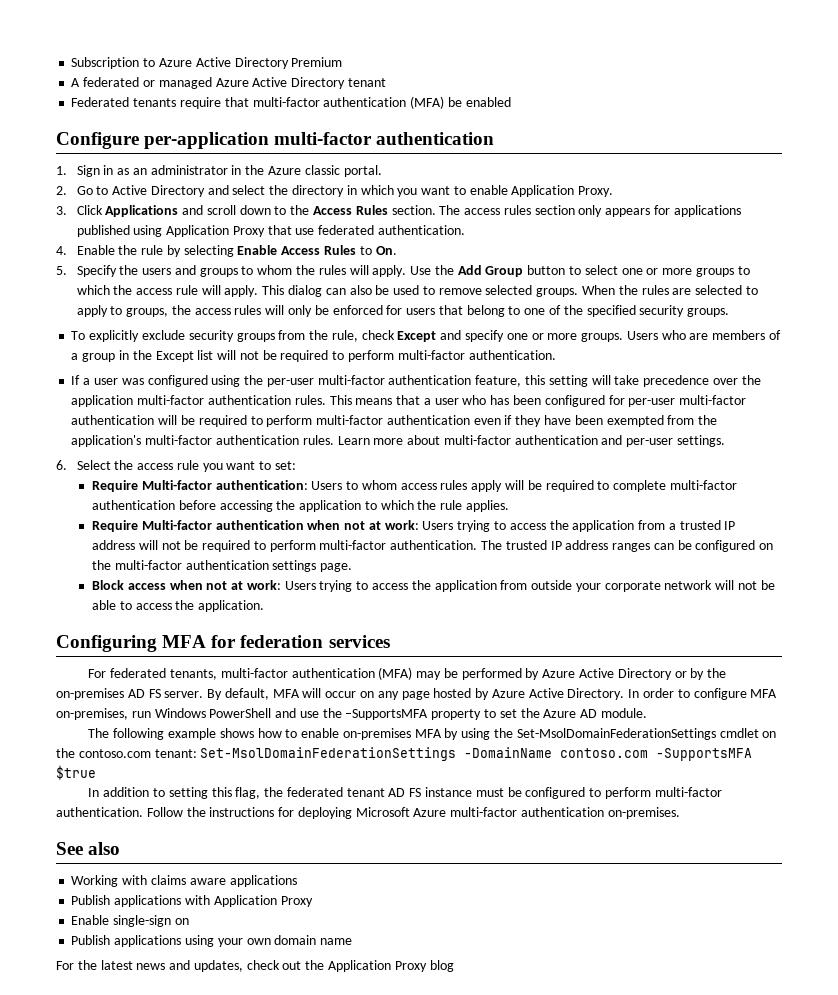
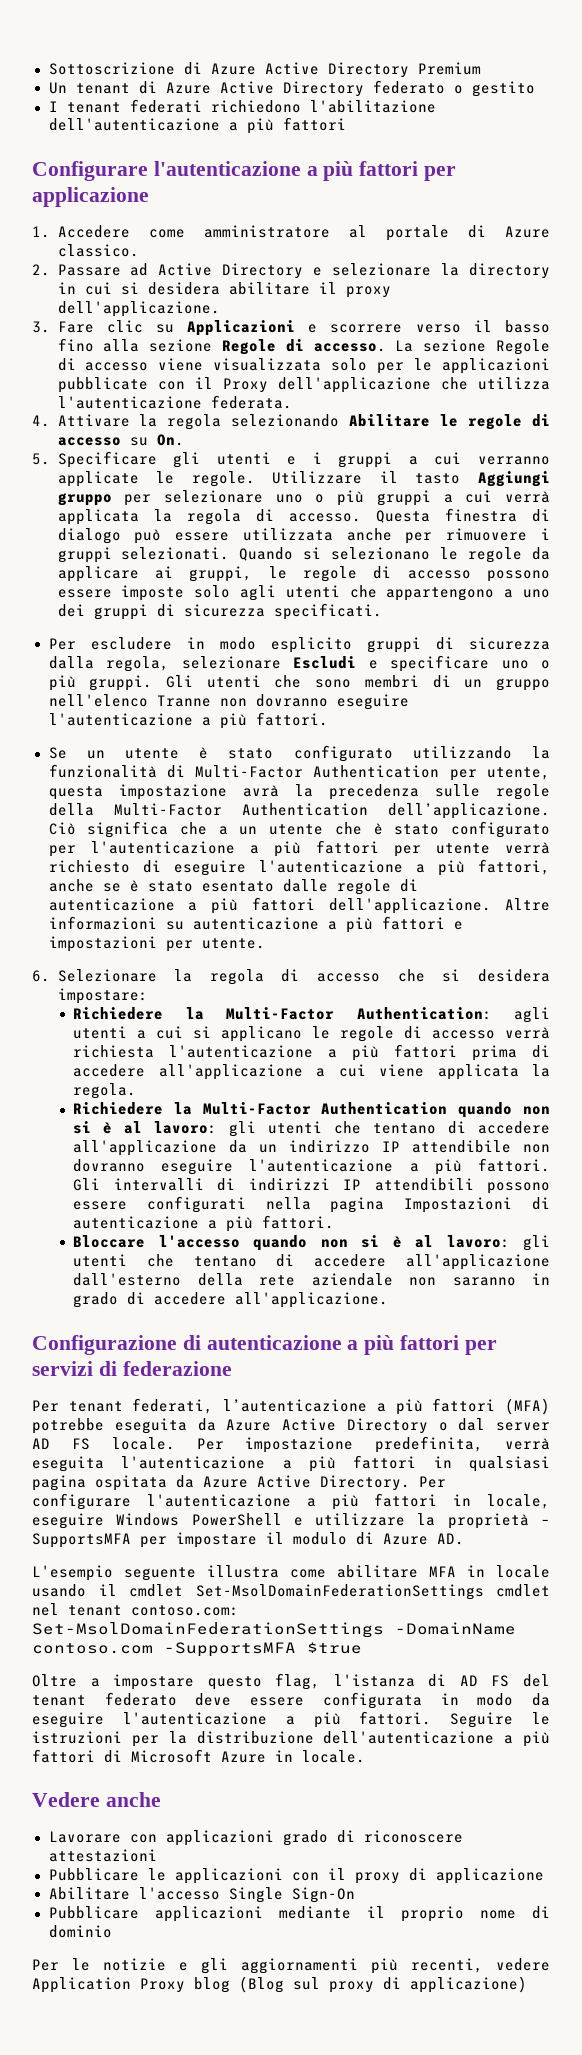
[71,57,156,69] Subscription to -> [48,62,202,75] Sottoscrizione di
[71,77,386,89] [71,96,511,109] [56,132,495,149] [56,165,382,177] [56,185,614,197] [56,205,741,217] [76,225,466,237] [56,245,397,257] [56,265,750,277] [76,285,758,297] [76,305,730,317] [71,330,781,342] [71,350,556,362] [71,375,761,387] [71,395,747,407] [71,415,718,427] [71,435,725,447] [56,460,297,472] [91,480,737,492] [91,500,509,512] [91,520,736,532] [91,540,774,552] [91,560,353,572] [91,580,775,592] [91,600,265,612] [56,635,390,652] [88,667,727,680] [56,688,778,700] [56,708,647,720] [88,728,777,740] [56,748,197,758] A federated or managed Azure Active Directory tenant // Federated tenants require that multi-factor authentication (MFA) be enabled // Configure per-application multi-factor authentication // 1. Sign in as an administrator in the Azure classic portal. // 2. Go to Active Directory and select the directory in which you want to enable Application Proxy. // 3. Click Applications and scroll down to the Access Rules section. The access rules section only appears for applications published using Application Proxy that use federated authentication. // 4. Enable the rule by selecting Enable Access Rules to On. // 5. Specify the users and groups to whom the rules will apply. Use the Add Group button to select one or more groups to which the access rule will apply. This dialog can also be used to remove selected groups. When the rules are selected to apply to groups, the access rules will only be enforced for users that belong to one of the specified security groups. // To explicitly exclude security groups from the rule, check Except and specify one or more groups. Users who are members of a group in the Except list will not be required to perform multi-factor authentication. // If a user was configured using the per-user multi-factor authentication feature, this setting will take precedence over the application multi-factor authentication rules. This means that a user who has been configured for per-user multi-factor authentication will be required to perform multi-factor authentication even if they have been exempted from the application's multi-factor authentication rules. Learn more about multi-factor authentication and per-user settings. // 6. Select the access rule you want to set: // Require Multi-factor authentication: Users to whom access rules apply will be required to complete multi-factor authentication before accessing the application to which the rule applies. // Require Multi-factor authentication when not at work: Users trying to access the application from a trusted IP address will not be required to perform multi-factor authentication. The trusted IP address ranges can be configured on the multi-factor authentication settings page. // Block access when not at work: Users trying to access the application from outside your corporate network will not be able to access the application. // Configuring MFA for federation services // For federated tenants, multi-factor authentication (MFA) may be performed by Azure Active Directory or by the on-premises AD FS server. By default, MFA will occur on any page hosted by Azure Active Directory. In order to configure MFA on-premises, run Windows PowerShell and use the –SupportsMFA property to set the Azure AD module. // The following example shows how to enable on-premises MFA by using the Set-MsolDomainFederationSettings cmdlet on the contoso.com tenant: -> [48,80,535,97] [48,99,436,113] [48,117,346,134] [32,161,457,181] [32,187,149,207] [32,225,550,241] [57,244,139,257] [32,263,550,279] [57,282,391,298] [57,301,220,317] [32,320,550,336] [57,338,550,355] [57,358,550,374] [57,377,550,393] [57,395,292,409] [32,414,550,430] [57,434,184,446] [32,451,550,468] [57,471,550,487] [57,490,550,506] [57,508,550,525] [57,528,550,544] [57,547,551,563] [57,566,550,582] [57,585,550,601] [57,603,382,620] [48,637,550,653] [48,655,550,672] [48,675,550,691] [48,694,409,710] [48,712,328,729] [48,745,550,762] [48,764,550,781] [48,784,550,800] [48,803,550,819] [48,821,550,838] [48,840,550,857] [48,859,550,876] [48,879,418,895] [48,897,550,914] [48,916,463,933] [48,936,265,952] [32,969,551,985] [57,988,148,1004] [73,1007,550,1023] [73,1026,550,1042] [73,1044,550,1061] [73,1064,550,1080] [73,1083,137,1099] [73,1102,550,1118] [73,1121,550,1137] [73,1140,550,1156] [73,1158,550,1175] [73,1178,550,1194] [73,1196,550,1213] [73,1215,335,1232] [73,1235,551,1251] [73,1254,550,1270] [73,1273,550,1286] [73,1292,389,1308] [32,1335,497,1355] [32,1361,232,1376] [32,1398,550,1415] [32,1418,550,1434] [32,1436,550,1453] [32,1455,550,1472] [32,1475,446,1491] [32,1493,550,1510] [32,1513,550,1529] [32,1532,464,1548] [32,1565,550,1581] [32,1584,550,1600] [32,1603,239,1616] Un tenant di Azure Active Directory federato o gestito // I tenant federati richiedono l'abilitazione dell'autenticazione a più fattori // Configurare l'autenticazione a più fattori per applicazione // 1. Accedere come amministratore al portale di Azure classico. // 2. Passare ad Active Directory e selezionare la directory in cui si desidera abilitare il proxy dell'applicazione. // 3. Fare clic su Applicazioni e scorrere verso il basso fino alla sezione Regole di accesso. La sezione Regole di accesso viene visualizzata solo per le applicazioni pubblicate con il Proxy dell'applicazione che utilizza l'autenticazione federata. // 4. Attivare la regola selezionando Abilitare le regole di accesso su On. // 5. Specificare gli utenti e i gruppi a cui verranno applicate le regole. Utilizzare il tasto Aggiungi gruppo per selezionare uno o più gruppi a cui verrà applicata la regola di accesso. Questa finestra di dialogo può essere utilizzata anche per rimuovere i gruppi selezionati. Quando si selezionano le regole da applicare ai gruppi, le regole di accesso possono essere imposte solo agli utenti che appartengono a uno dei gruppi di sicurezza specificati. // Per escludere in modo esplicito gruppi di sicurezza dalla regola, selezionare Escludi e specificare uno o più gruppi. Gli utenti che sono membri di un gruppo nell'elenco Tranne non dovranno eseguire l'autenticazione a più fattori. // Se un utente è stato configurato utilizzando la funzionalità di Multi-Factor Authentication per utente, questa impostazione avrà la precedenza sulle regole della Multi-Factor Authentication dell’applicazione. Ciò significa che a un utente che è stato configurato per l'autenticazione a più fattori per utente verrà richiesto di eseguire l'autenticazione a più fattori, anche se è stato esentato dalle regole di autenticazione a più fattori dell'applicazione. Altre informazioni su autenticazione a più fattori e impostazioni per utente. // 6. Selezionare la regola di accesso che si desidera impostare: // Richiedere la Multi-Factor Authentication: agli utenti a cui si applicano le regole di accesso verrà richiesta l'autenticazione a più fattori prima di accedere all'applicazione a cui viene applicata la regola. // Richiedere la Multi-Factor Authentication quando non si è al lavoro: gli utenti che tentano di accedere all'applicazione da un indirizzo IP attendibile non dovranno eseguire l'autenticazione a più fattori. Gli intervalli di indirizzi IP attendibili possono essere configurati nella pagina Impostazioni di autenticazione a più fattori. // Bloccare l'accesso quando non si è al lavoro: gli utenti che tentano di accedere all'applicazione dall'esterno della rete aziendale non saranno in grado di accedere all'applicazione. // Configurazione di autenticazione a più fattori per servizi di federazione // Per tenant federati, l’autenticazione a più fattori (MFA) potrebbe eseguita da Azure Active Directory o dal server AD FS locale. Per impostazione predefinita, verrà eseguita l'autenticazione a più fattori in qualsiasi pagina ospitata da Azure Active Directory. Per configurare l'autenticazione a più fattori in locale, eseguire Windows PowerShell e utilizzare la proprietà – SupportsMFA per impostare il modulo di Azure AD. // L'esempio seguente illustra come abilitare MFA in locale usando il cmdlet Set-MsolDomainFederationSettings cmdlet nel tenant contoso.com:
[88,787,722,799] [56,807,680,819] [56,842,121,855] [71,875,297,887] [71,895,313,907] [71,915,189,927] [71,935,353,947] [56,960,454,972] In addition to setting this flag, the federated tenant AD FS instance must be configured to perform multi-factor authentication. Follow the instructions for deploying Microsoft Azure multi-factor authentication on-premises. // See also // Working with claims aware applications // Publish applications with Application Proxy // Enable single-sign on // Publish applications using your own domain name // For the latest news and updates, check out the Application Proxy blog -> [32,1673,550,1690] [32,1692,550,1709] [32,1711,550,1728] [32,1731,550,1747] [32,1749,365,1763] [32,1792,161,1807] [48,1830,463,1846] [48,1849,157,1862] [48,1868,544,1884] [48,1887,355,1903] [48,1906,550,1922] [48,1925,112,1938] [32,1958,550,1974] [32,1976,527,1993] Oltre a impostare questo flag, l'istanza di AD FS del tenant federato deve essere configurata in modo da eseguire l'autenticazione a più fattori. Seguire le istruzioni per la distribuzione dell'autenticazione a più fattori di Microsoft Azure in locale. // Vedere anche // Lavorare con applicazioni grado di riconoscere attestazioni // Pubblicare le applicazioni con il proxy di applicazione // Abilitare l'accesso Single Sign-On // Pubblicare applicazioni mediante il proprio nome di dominio // Per le notizie e gli aggiornamenti più recenti, vedere Application Proxy blog (Blog sul proxy di applicazione)

